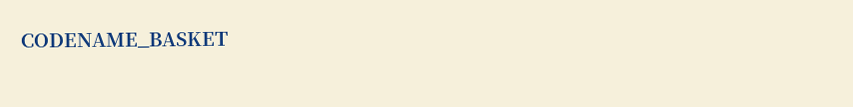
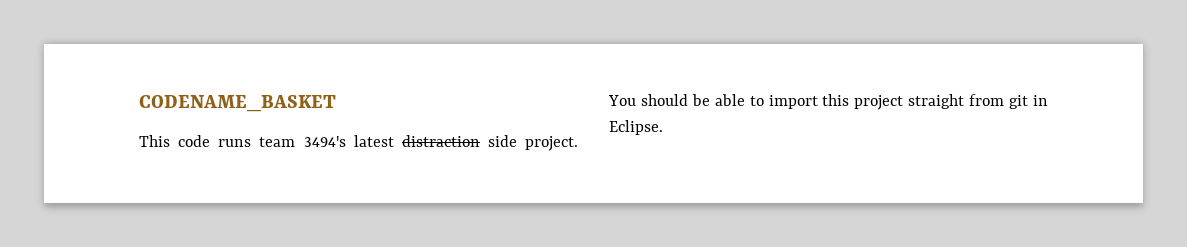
(228, 40) none -> [139,135,578,151] [608,94,1048,110] [609,120,663,135] // This code runs team 3494's latest distraction side project. You should be able to import this project straight from git in Eclipse.

